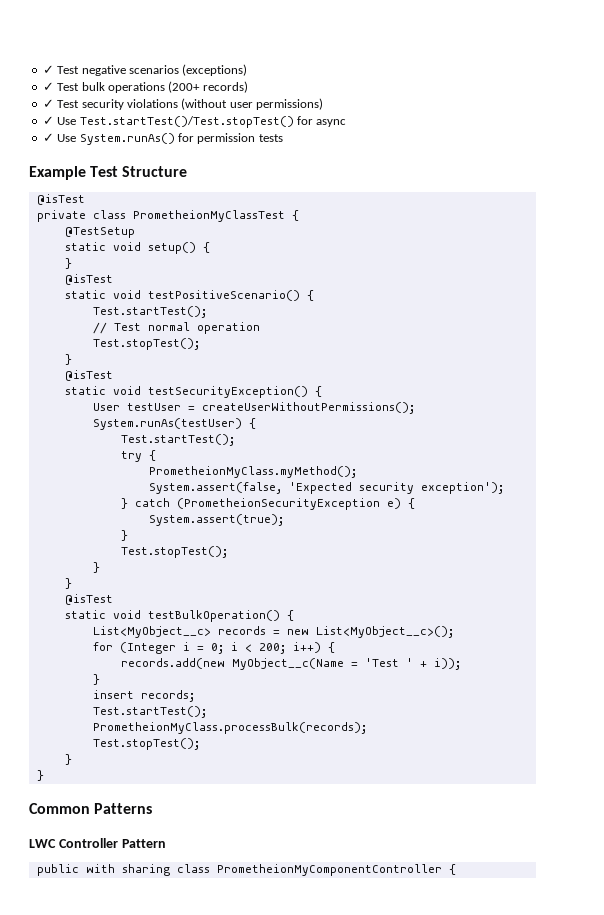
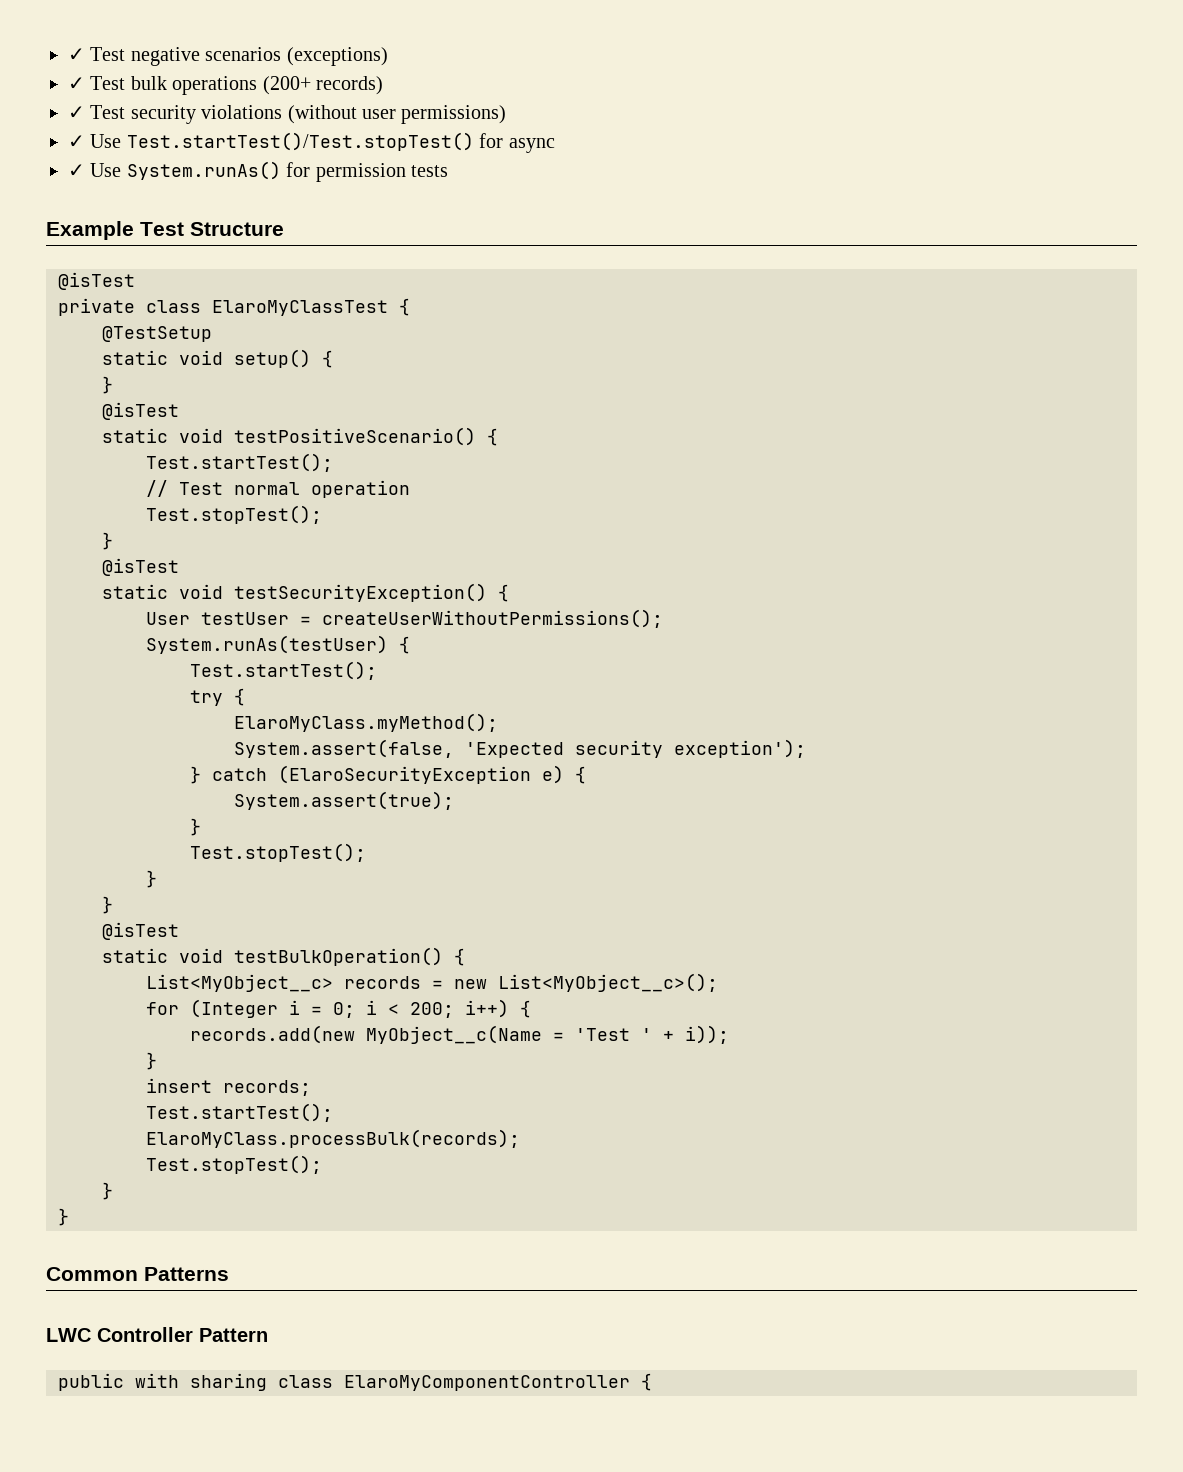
[132,210,285,222] PrometheionMyClassTest -> [212,300,388,316] ElaroMyClassTest
[148,466,357,478] PrometheionMyClass.myMethod(); -> [234,713,498,732] ElaroMyClass.myMethod();
[176,498,380,510] (PrometheionSecurityException -> [278,765,531,784] (ElaroSecurityException
[92,722,367,734] PrometheionMyClass.processBulk(records); -> [146,1129,520,1148] ElaroMyClass.processBulk(records);
[216,864,442,876] PrometheionMyComponentController -> [344,1375,630,1391] ElaroMyComponentController

